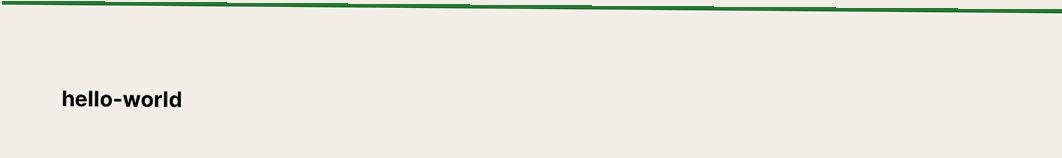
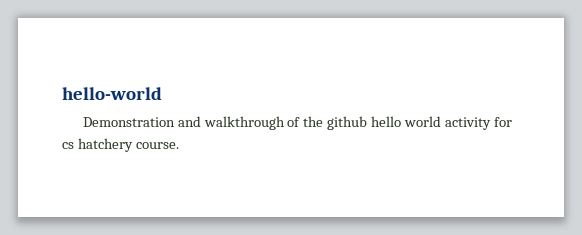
(182, 99) none -> [82,116,512,130] [62,138,179,152] // Demonstration and walkthrough of the github hello world activity for cs hatchery course.

